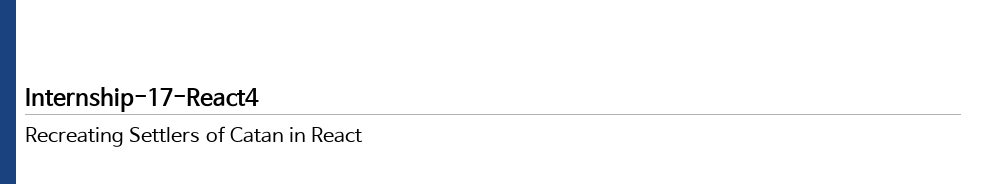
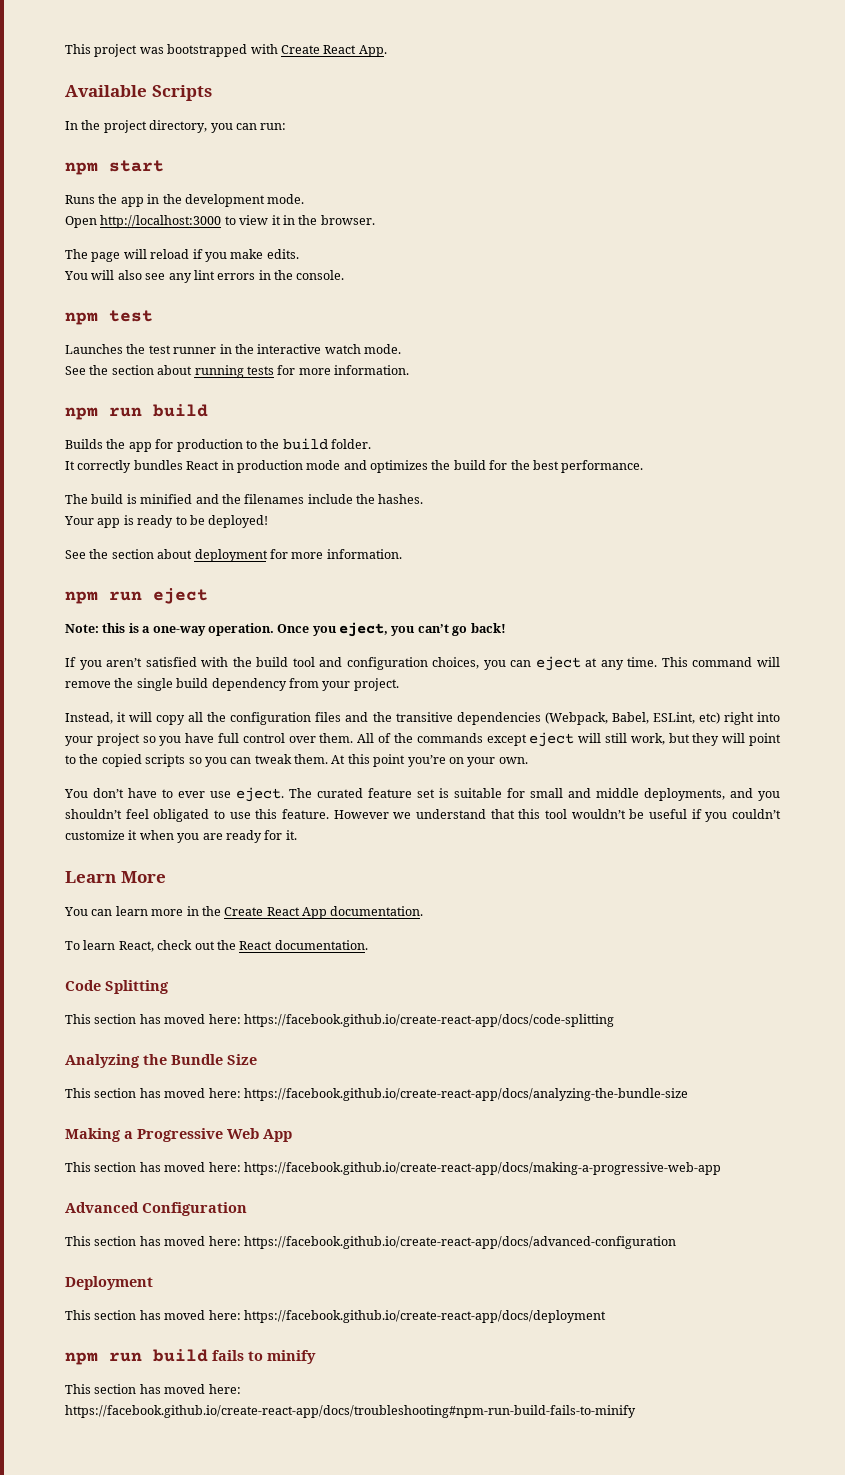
[25,87,259,112] [25,126,363,147] Internship-17-React4 // Recreating Settlers of Catan in React -> [65,44,387,57] [65,85,212,101] [65,120,287,133] [65,160,164,175] [65,194,305,207] [65,215,375,228] [65,249,299,262] [64,270,345,283] [65,310,153,325] [65,344,401,354] [65,365,409,378] [65,404,208,420] [65,438,371,452] [65,460,644,473] [65,494,424,504] [64,515,269,528] [65,549,402,562] [65,588,208,604] [65,622,506,637] [65,656,780,671] [65,678,399,691] [65,712,780,725] [65,732,782,747] [65,754,528,767] [64,787,780,802] [65,809,781,822] [65,830,297,843] [65,871,166,883] [64,906,424,919] [65,940,368,952] [65,980,169,994] [65,1014,614,1027] [65,1054,257,1068] [65,1088,688,1101] [65,1128,292,1142] [65,1162,721,1175] [65,1202,247,1216] [65,1236,676,1249] [65,1276,153,1290] [65,1310,606,1323] [65,1349,316,1365] [65,1384,241,1394] [65,1405,636,1418] This project was bootstrapped with Create React App. // Available Scripts // In the project directory, you can run: // npm start // Runs the app in the development mode. // Open http://localhost:3000 to view it in the browser. // The page will reload if you make edits. // You will also see any lint errors in the console. // npm test // Launches the test runner in the interactive watch mode. // See the section about running tests for more information. // npm run build // Builds the app for production to the build folder. // It correctly bundles React in production mode and optimizes the build for the best performance. // The build is minified and the filenames include the hashes. // Your app is ready to be deployed! // See the section about deployment for more information. // npm run eject // Note: this is a one-way operation. Once you eject, you can’t go back! // If you aren’t satisfied with the build tool and configuration choices, you can eject at any time. This command will remove the single build dependency from your project. // Instead, it will copy all the configuration files and the transitive dependencies (Webpack, Babel, ESLint, etc) right into your project so you have full control over them. All of the commands except eject will still work, but they will point to the copied scripts so you can tweak them. At this point you’re on your own. // You don’t have to ever use eject. The curated feature set is suitable for small and middle deployments, and you shouldn’t feel obligated to use this feature. However we understand that this tool wouldn’t be useful if you couldn’t customize it when you are ready for it. // Learn More // You can learn more in the Create React App documentation. // To learn React, check out the React documentation. // Code Splitting // This section has moved here: https://facebook.github.io/create-react-app/docs/code-splitting // Analyzing the Bundle Size // This section has moved here: https://facebook.github.io/create-react-app/docs/analyzing-the-bundle-size // Making a Progressive Web App // This section has moved here: https://facebook.github.io/create-react-app/docs/making-a-progressive-web-app // Advanced Configuration // This section has moved here: https://facebook.github.io/create-react-app/docs/advanced-configuration // Deployment // This section has moved here: https://facebook.github.io/create-react-app/docs/deployment // npm run build fails to minify // This section has moved here: https://facebook.github.io/create-react-app/docs/troubleshooting#npm-run-build-fails-to-minify

